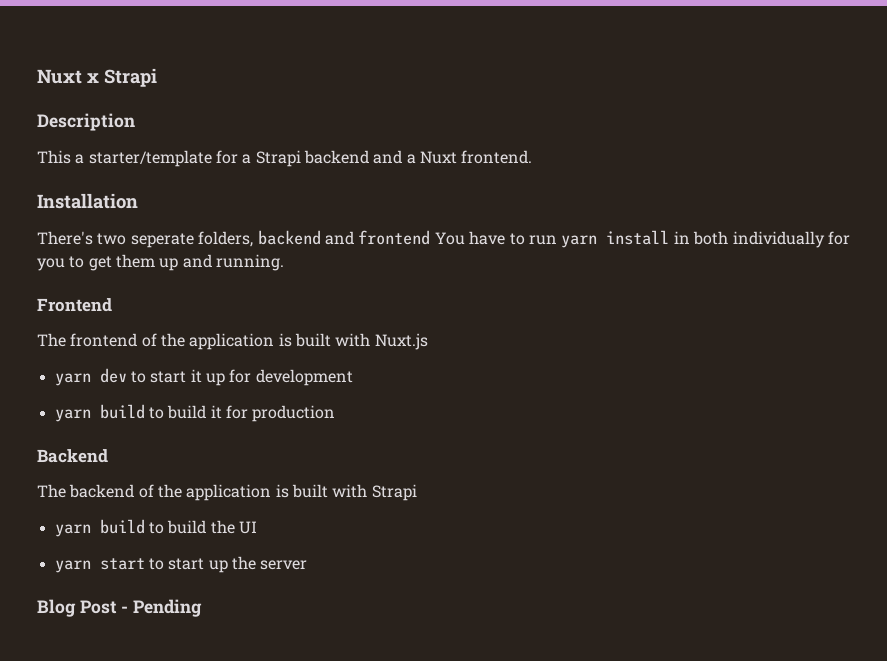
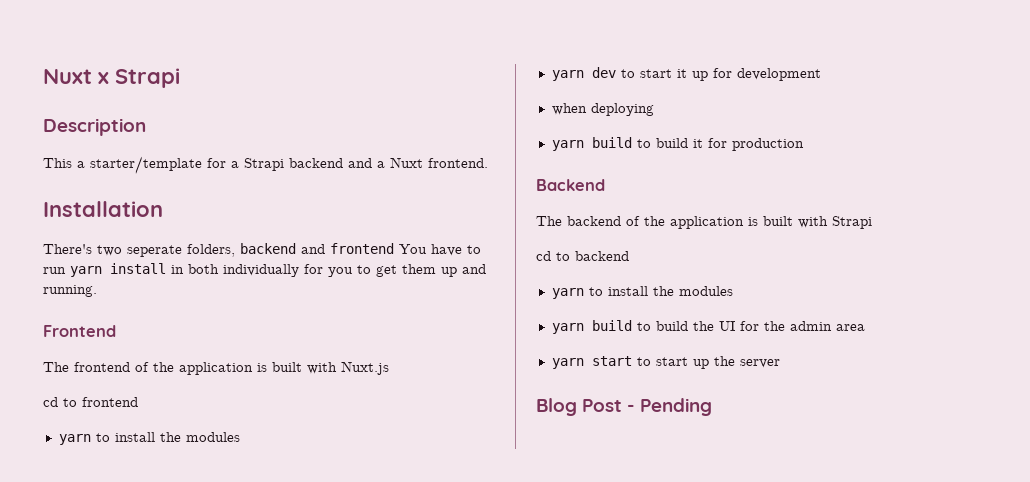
(428, 341) none -> [43,397,138,407] [58,432,240,445] // cd to frontend // yarn to install the modules
(353, 377) none -> [551,103,654,116] // when deploying
(417, 492) none -> [536,251,629,261] [551,286,733,299] // cd to backend // yarn to install the modules
(257, 527) none -> [739,321,865,331] for the admin area

